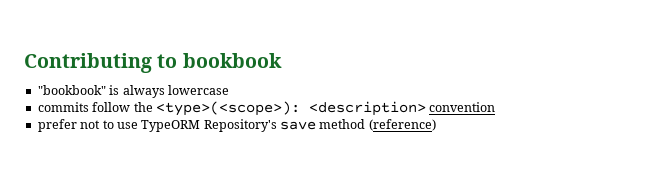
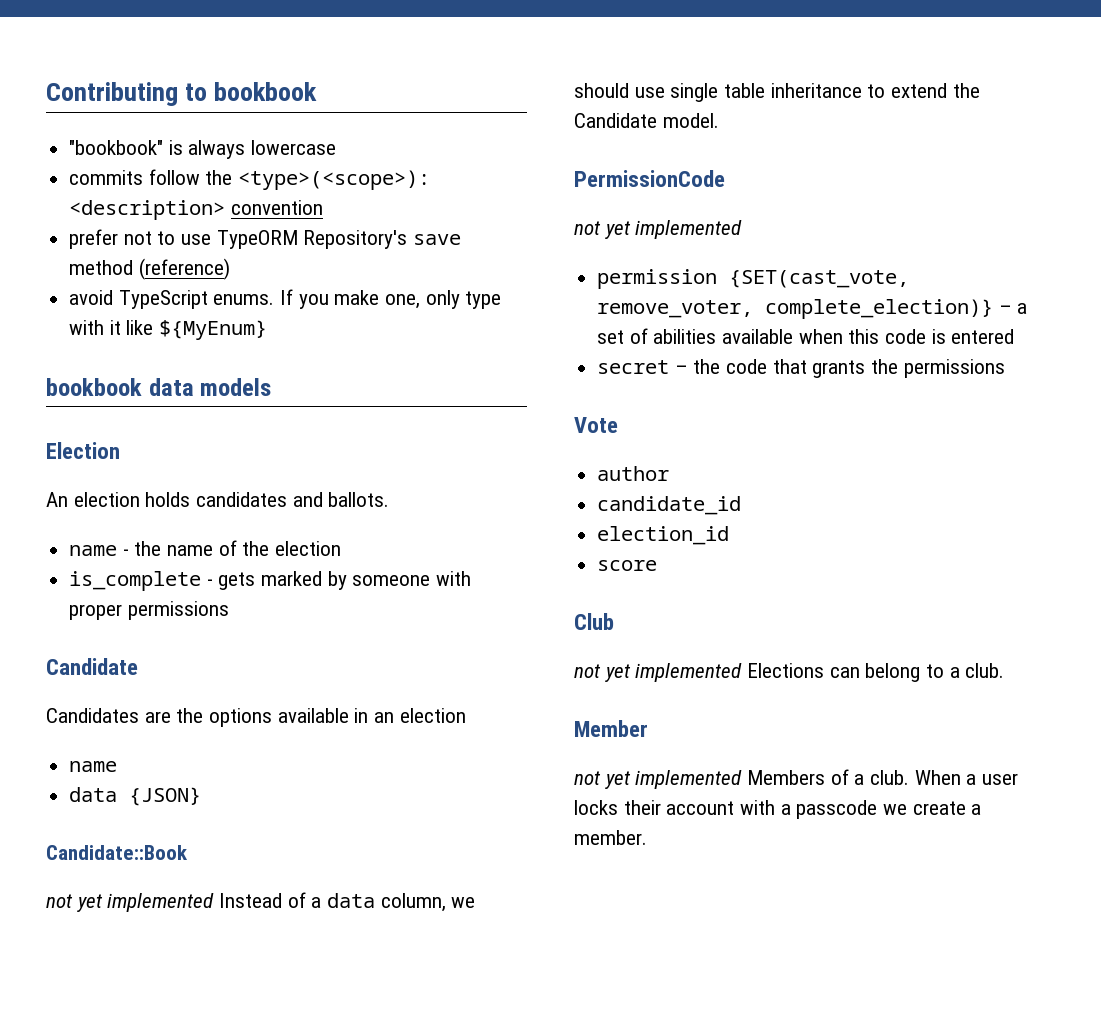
(436, 125) none -> [69,289,502,309] [69,320,268,340] [46,378,272,396] [46,442,120,459] [46,492,390,507] [69,540,342,556] [69,571,472,591] [69,601,229,620] [46,658,138,675] [46,708,466,727] [69,761,118,772] [69,787,202,806] [46,845,188,860] [46,892,476,912] [574,83,980,102] [574,113,719,128] [574,170,725,187] [574,220,743,239] [597,269,910,289] [597,299,1028,319] [597,328,1015,344] [597,359,1005,378] [574,417,618,433] [597,466,670,481] [597,496,742,515] [597,526,730,545] [597,560,658,571] [574,613,614,630] [574,663,1005,682] [574,720,648,737] [574,769,1019,789] [574,800,982,819] [574,830,647,845] // avoid TypeScript enums. If you make one, only type with it like ${MyEnum} // bookbook data models // Election // An election holds candidates and ballots. // name - the name of the election // is_complete - gets marked by someone with proper permissions // Candidate // Candidates are the options available in an election // name // data {JSON} // Candidate::Book // not yet implemented Instead of a data column, we should use single table inheritance to extend the Candidate model. // PermissionCode // not yet implemented // permission {SET(cast_vote, remove_voter, complete_election)} – a set of abilities available when this code is entered // secret – the code that grants the permissions // Vote // author // candidate_id // election_id // score // Club // not yet implemented Elections can belong to a club. // Member // not yet implemented Members of a club. When a user locks their account with a passcode we create a member.

